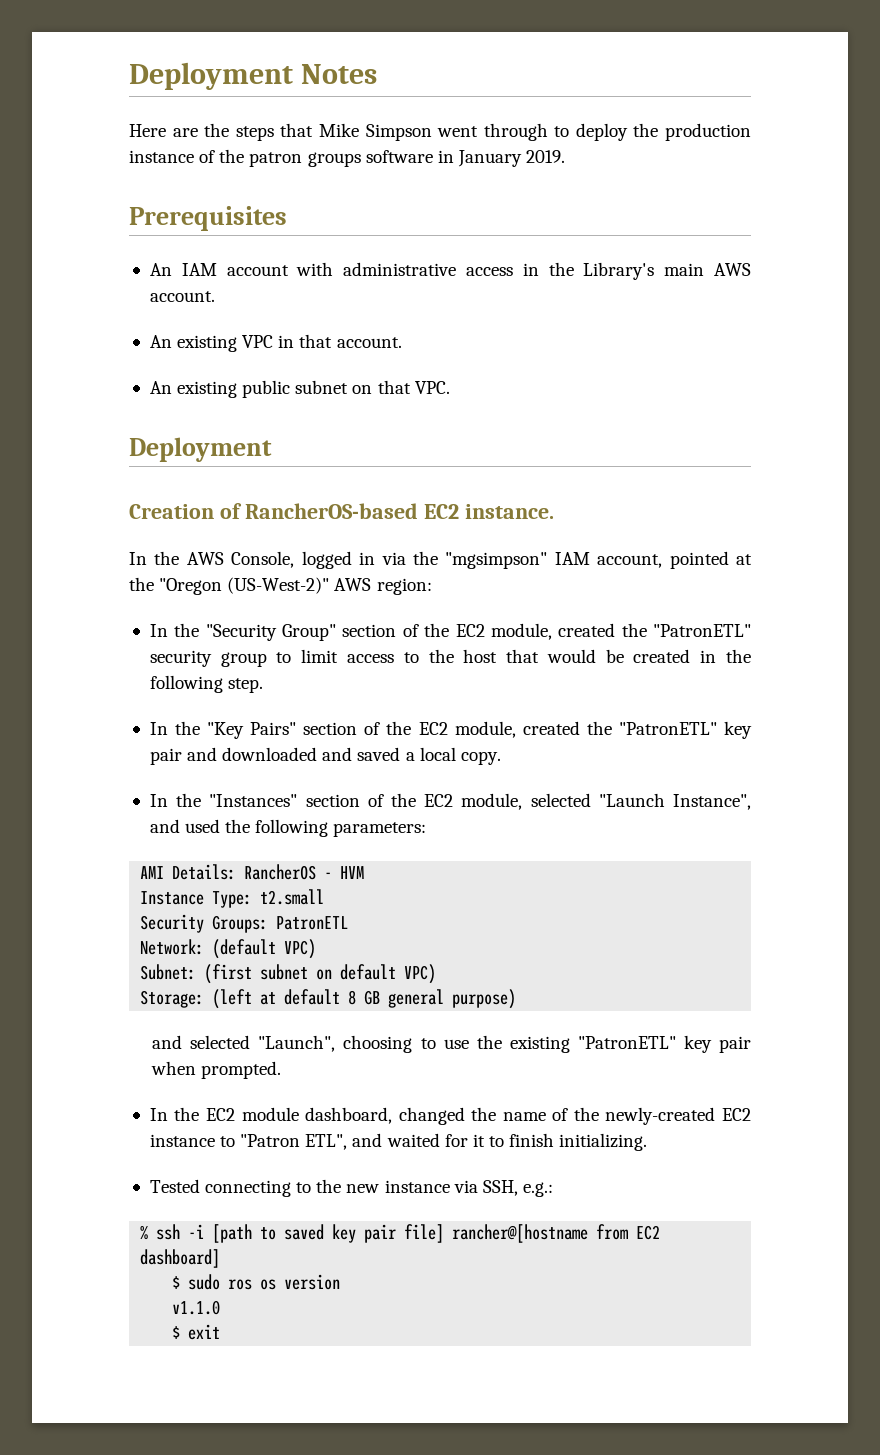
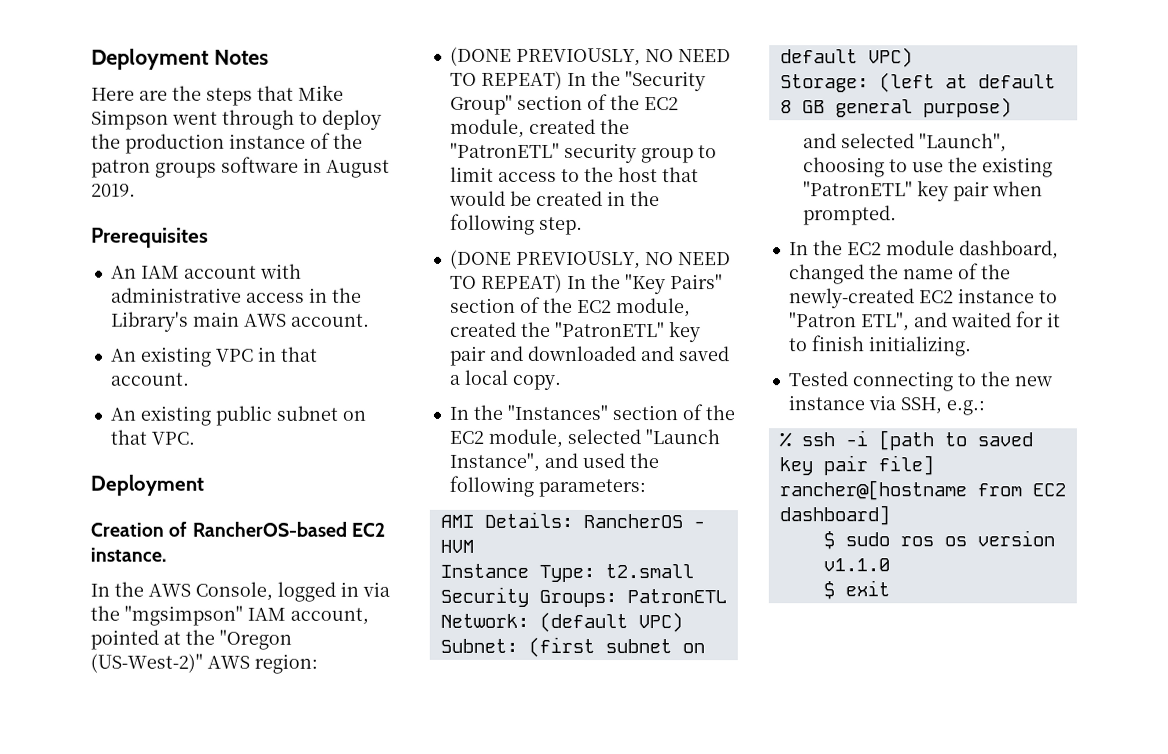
[457,150,522,167] January -> [326,159,390,178] August
(432, 586) none -> [449,46,731,67] [449,70,563,90] (DONE PREVIOUSLY, NO NEED TO REPEAT)
(264, 685) none -> [449,249,731,270] [449,273,563,293] (DONE PREVIOUSLY, NO NEED TO REPEAT)

